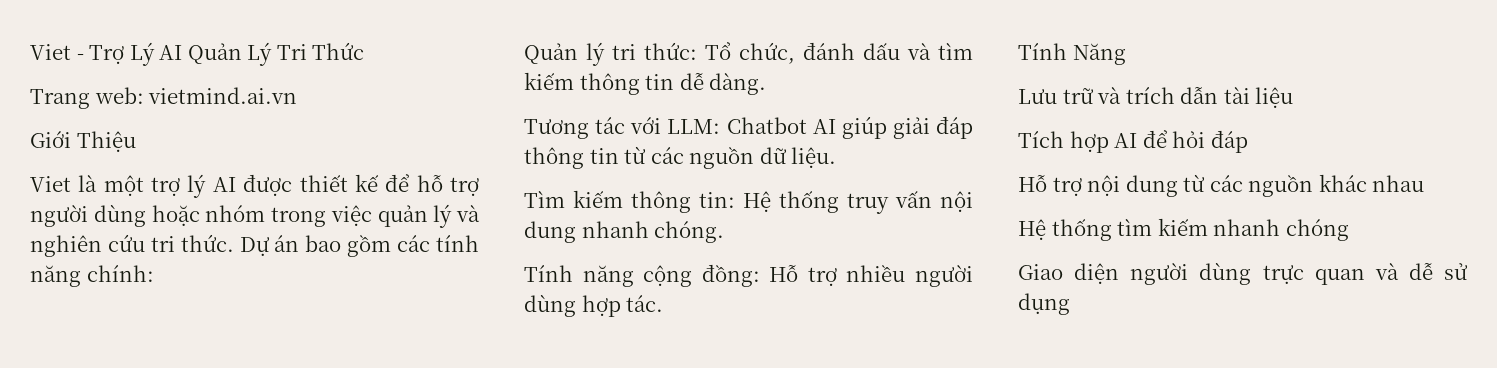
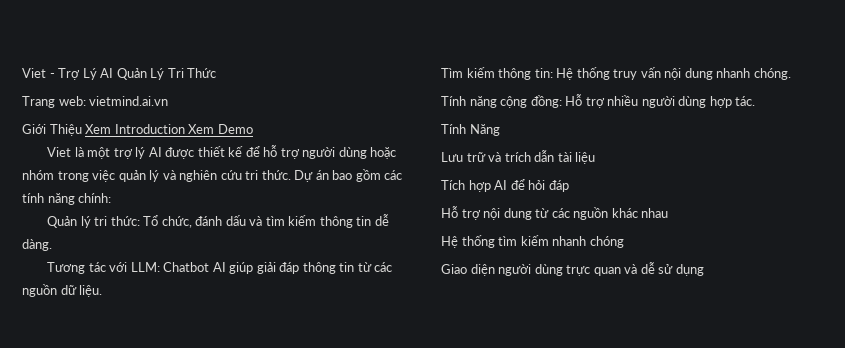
(136, 141) none -> [85,124,253,134] Xem Introduction Xem Demo

